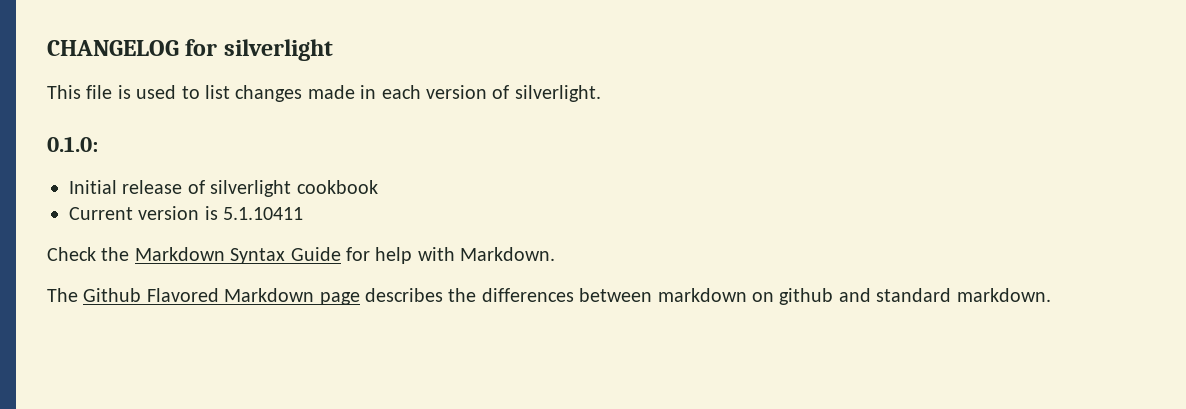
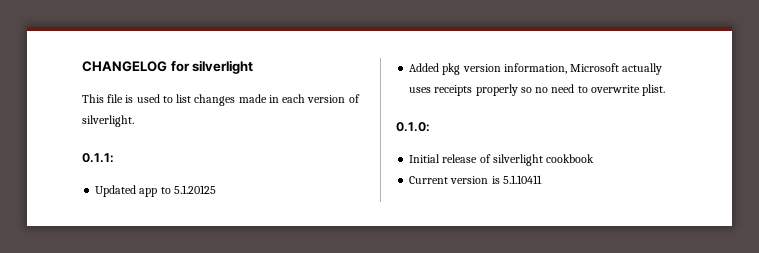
(601, 93) none -> [82,153,114,163] [95,185,216,197] [409,63,663,75] [409,84,666,96] // 0.1.1: // Updated app to 5.1.20125 // Added pkg version information, Microsoft actually uses receipts properly so no need to overwrite plist.
[47,247,556,264] [47,288,1051,305] // Check the Markdown Syntax Guide for help with Markdown. // The Github Flavored Markdown page describes the differences between markdown on github and standard markdown. -> (542, 179) none

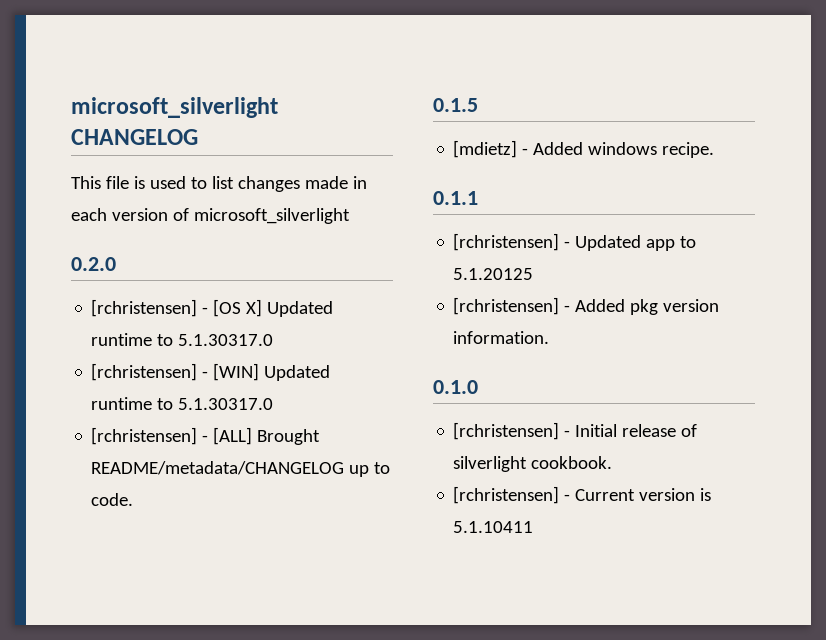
(82, 66) none -> [71,97,278,118] microsoft_silverlight
[170,60,254,74] for silverlight -> (198, 137) none
[82,115,134,127] [82,153,114,163] silverlight. // 0.1.1: // -> [193,208,350,224] [71,257,116,271] [91,299,334,317] [91,333,274,346] [91,363,331,381] [91,397,274,410] [91,427,321,445] [91,461,391,477] [91,493,134,506] [433,98,478,112] [453,140,715,158] [433,191,478,205] [453,233,571,251] microsoft_silverlight // 0.2.0 // [rchristensen] - [OS X] Updated runtime to 5.1.30317.0 // [rchristensen] - [WIN] Updated runtime to 5.1.30317.0 // [rchristensen] - [ALL] Brought README/metadata/CHANGELOG up to code. // 0.1.5 // [mdietz] - Added windows recipe. // 0.1.1 // [rchristensen] -
(216, 189) none -> [453,297,571,315] [rchristensen] -
[503,63,663,75] [409,84,666,96] [396,122,430,132] information, Microsoft actually uses receipts properly so no need to overwrite plist. // 0.1.0: // -> [453,331,550,344] [433,380,478,394] [453,422,571,440] information. // 0.1.0 // [rchristensen] -
[546,154,595,163] cookbook // -> [531,456,613,469] [453,486,571,504] cookbook. // [rchristensen] -

